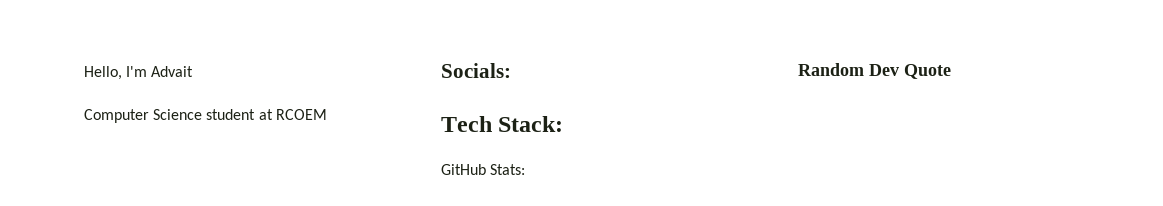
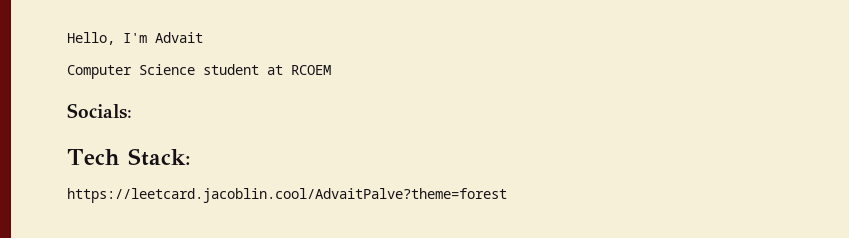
[441,164,526,175] [798,63,951,79] GitHub Stats: // Random Dev Quote -> [67,188,507,203] https://leetcard.jacoblin.cool/AdvaitPalve?theme=forest

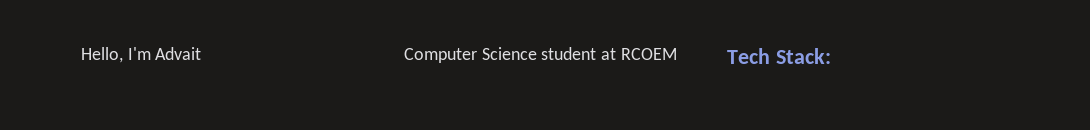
[67,103,132,119] // Socials: -> (677, 54) none
[67,188,507,203] // https://leetcard.jacoblin.cool/AdvaitPalve?theme=forest -> (831, 56) none

